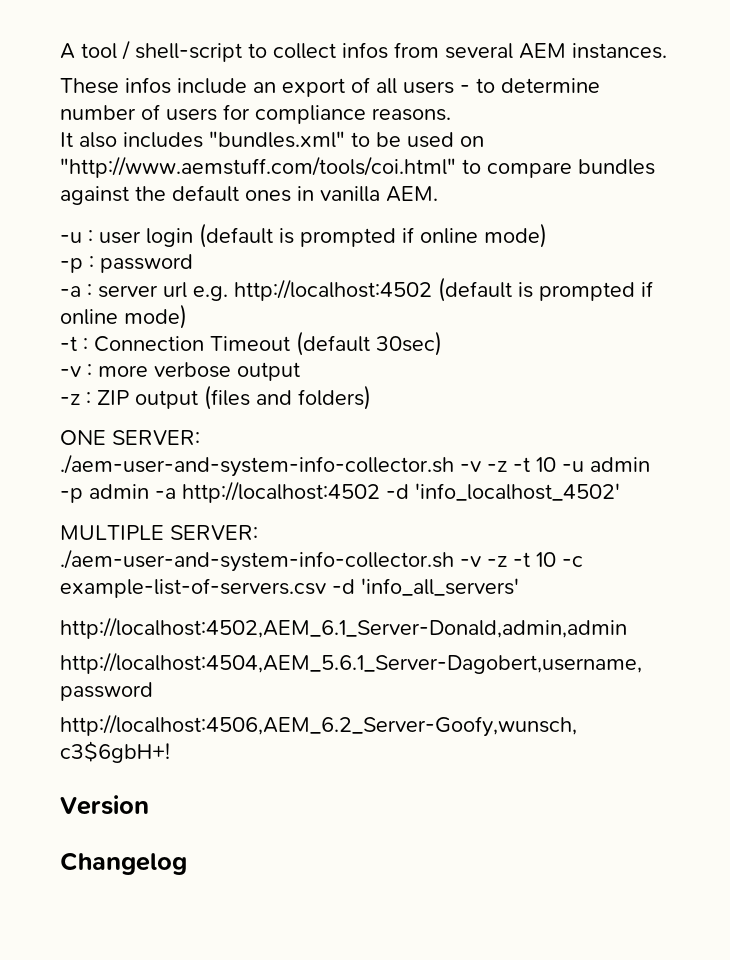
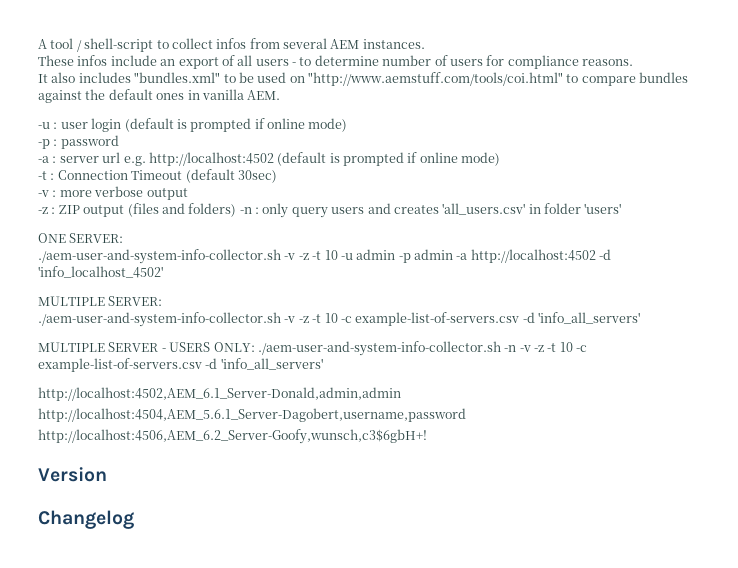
(371, 397) none -> [239,203,622,218] -n : only query users and creates 'all_users.csv' in folder 'users'
(519, 587) none -> [38,341,588,356] [38,358,323,372] // MULTIPLE SERVER - USERS ONLY: ./aem-user-and-system-info-collector.sh -n -v -z -t 10 -c example-list-of-servers.csv -d 'info_all_servers'

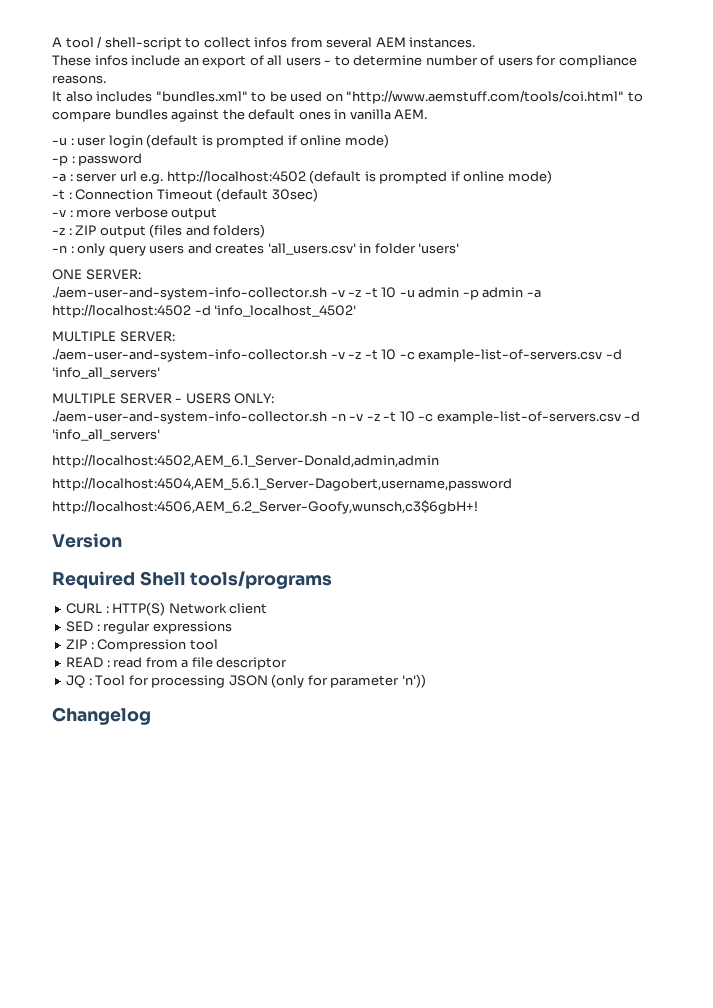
(237, 210) none -> (266, 231) //
(255, 347) none -> (275, 398) //
(107, 474) none -> [52,571,333,589] [66,602,268,616] [66,621,232,634] [66,639,218,652] [66,657,288,670] [66,674,426,688] // Required Shell tools/programs // CURL : HTTP(S) Network client // SED : regular expressions // ZIP : Compression tool // READ : read from a file descriptor // JQ : Tool for processing JSON (only for parameter 'n'))

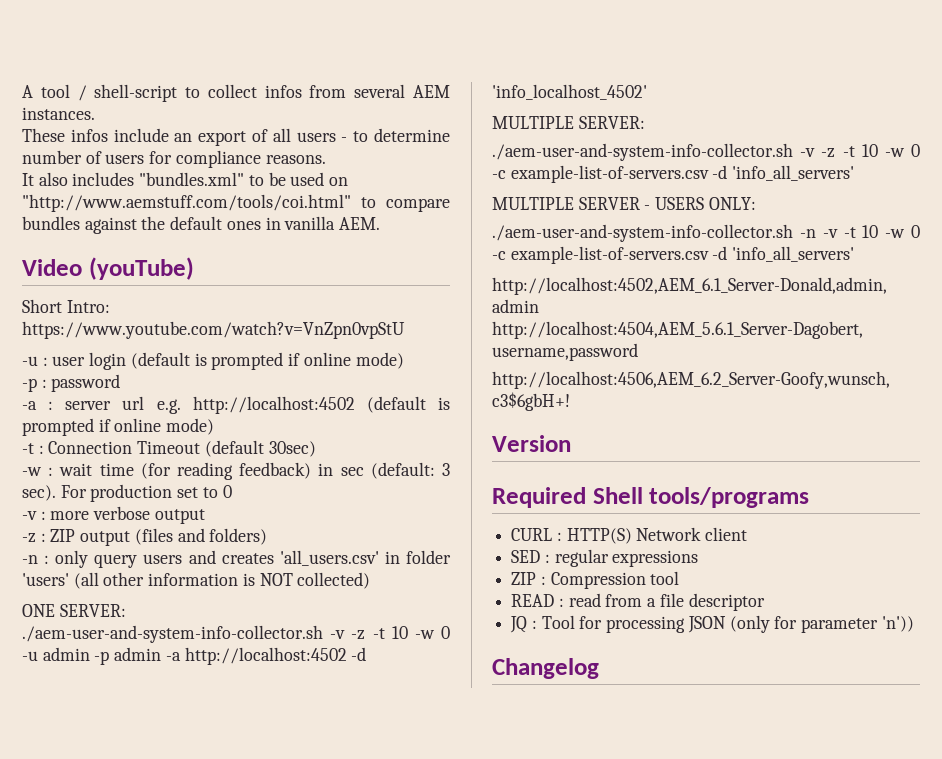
(428, 114) none -> [22,257,194,280] [22,299,110,313] [22,321,405,339] // Video (youTube) // Short Intro: https://www.youtube.com/watch?v=VnZpn0vpStU
(318, 195) none -> [22,462,450,480] [22,484,232,502] // -w : wait time (for reading feedback) in sec (default: 3 sec). For production set to 0
(460, 248) none -> [73,572,371,589] (all other information is NOT collected)
(397, 292) none -> [414,626,451,639] -w 0
(397, 354) none -> [884,144,921,157] -w 0
[366,411,415,422] -z -t 10 -> [843,225,920,238] -t 10 -w 0

